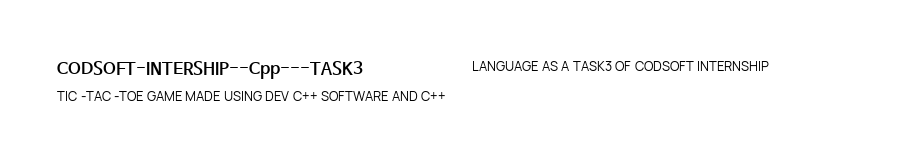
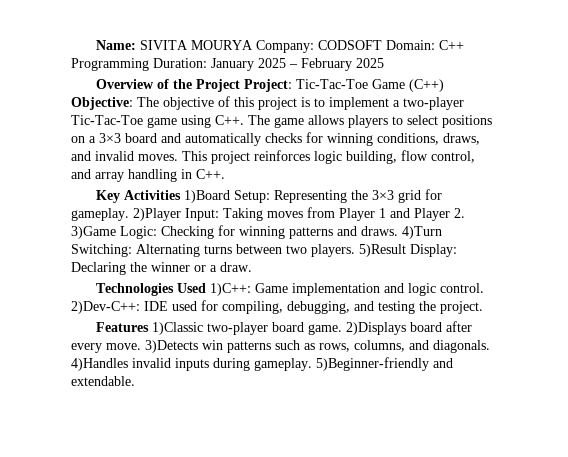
[57,61,363,79] [57,91,447,101] [472,61,770,71] CODSOFT-INTERSHIP--Cpp---TASK3 // TIC -TAC -TOE GAME MADE USING DEV C++ SOFTWARE AND C++ LANGUAGE AS A TASK3 OF CODSOFT INTERNSHIP -> [95,40,464,53] [71,58,384,71] [95,79,444,92] [71,96,464,110] [71,115,492,128] [71,132,480,146] [71,150,475,164] [71,169,225,182] [95,189,442,203] [71,207,465,221] [71,225,442,239] [71,244,457,257] [71,262,252,275] [95,283,484,296] [71,300,483,314] [95,321,472,335] [71,340,490,353] [71,357,453,371] [71,376,135,386] Name: SIVITA MOURYA Company: CODSOFT Domain: C++ Programming Duration: January 2025 – February 2025 // Overview of the Project Project: Tic-Tac-Toe Game (C++) Objective: The objective of this project is to implement a two-player Tic-Tac-Toe game using C++. The game allows players to select positions on a 3×3 board and automatically checks for winning conditions, draws, and invalid moves. This project reinforces logic building, flow control, and array handling in C++. // Key Activities 1)Board Setup: Representing the 3×3 grid for gameplay. 2)Player Input: Taking moves from Player 1 and Player 2. 3)Game Logic: Checking for winning patterns and draws. 4)Turn Switching: Alternating turns between two players. 5)Result Display: Declaring the winner or a draw. // Technologies Used 1)C++: Game implementation and logic control. 2)Dev-C++: IDE used for compiling, debugging, and testing the project. // Features 1)Classic two-player board game. 2)Displays board after every move. 3)Detects win patterns such as rows, columns, and diagonals. 4)Handles invalid inputs during gameplay. 5)Beginner-friendly and extendable.

